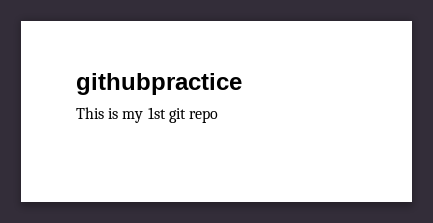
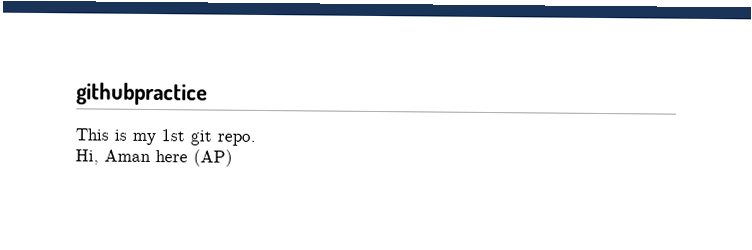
[188,110,218,123] repo -> [217,133,256,146] [75,149,233,167] repo. // Hi, Aman here (AP)

